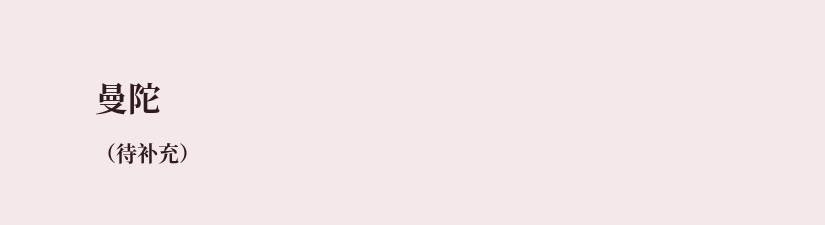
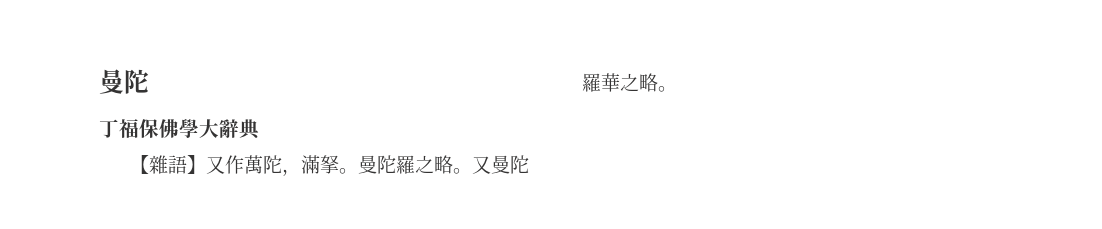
[95,143,200,164] （待补充） -> [99,119,261,140] [129,155,529,176] [582,73,677,92] 丁福保佛學大辭典 // 【雜語】又作萬陀，滿拏。曼陀羅之略。又曼陀羅華之略。

